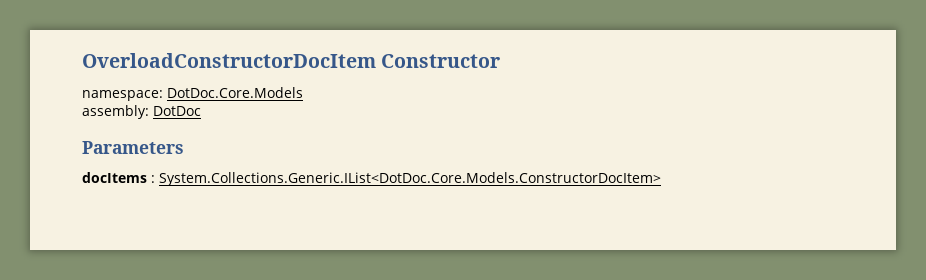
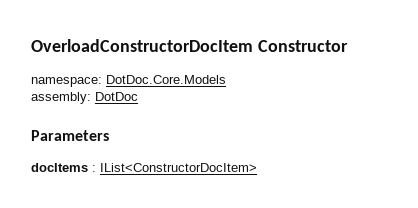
[159,172,661,186] System.Collections.Generic.IList<DotDoc.Core.Models.ConstructorDocItem> -> [100,163,257,172] IList<ConstructorDocItem>

